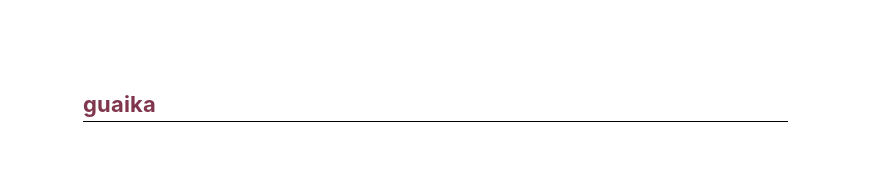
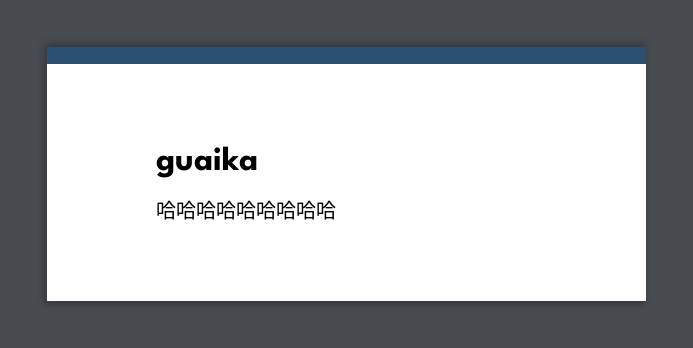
(156, 106) none -> [156,200,336,220] // 哈哈哈哈哈哈哈哈哈

